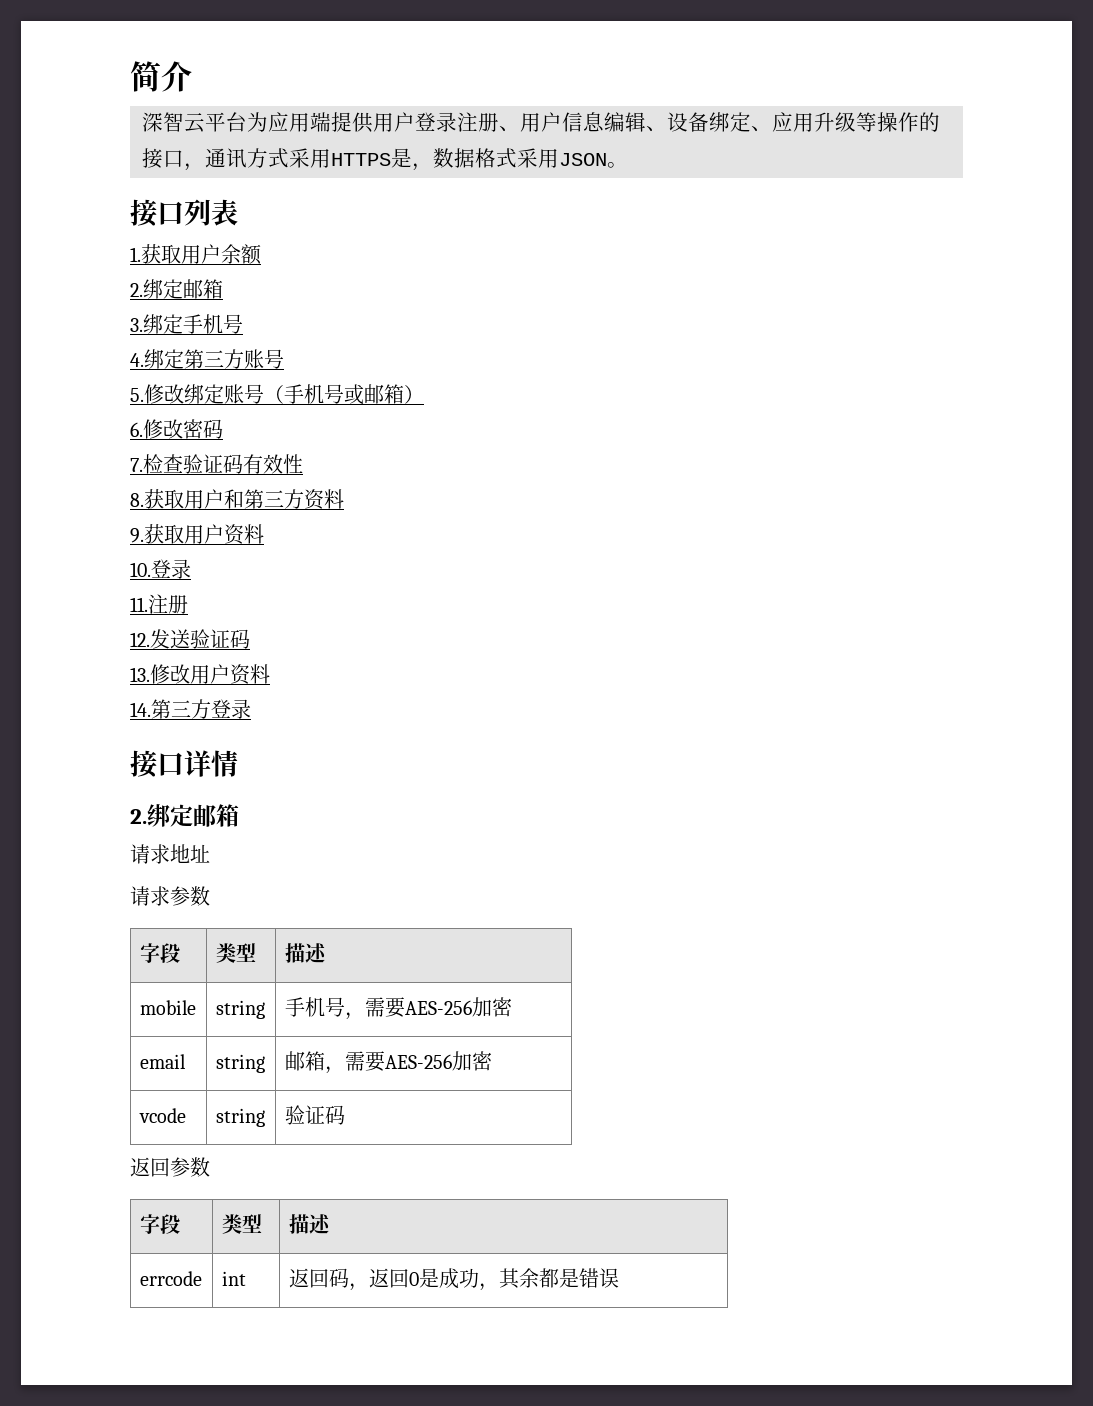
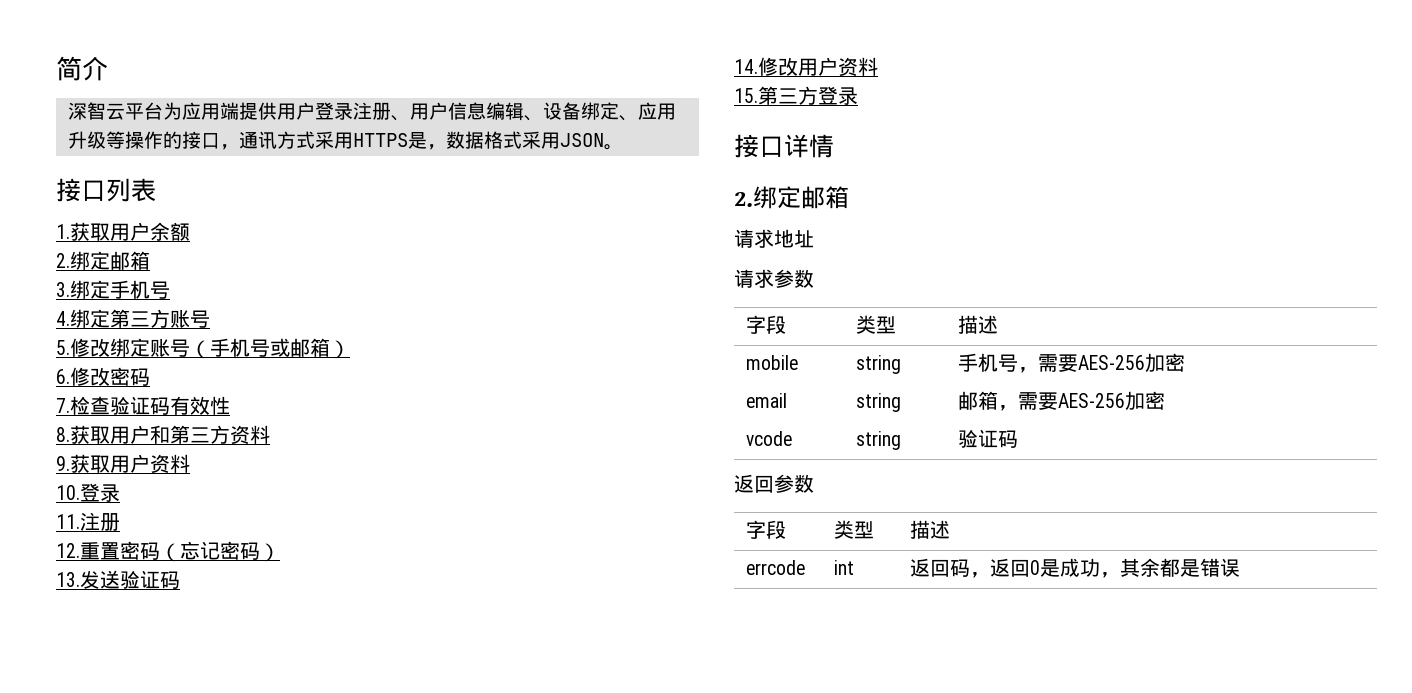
(150, 639) none -> [80,541,280,562] [56,572,80,587] 重置密码（忘记密码） // 13.
[130,667,150,682] 13. -> [734,59,758,74] 14.
[130,702,151,717] 14. -> [734,88,758,103] 15.

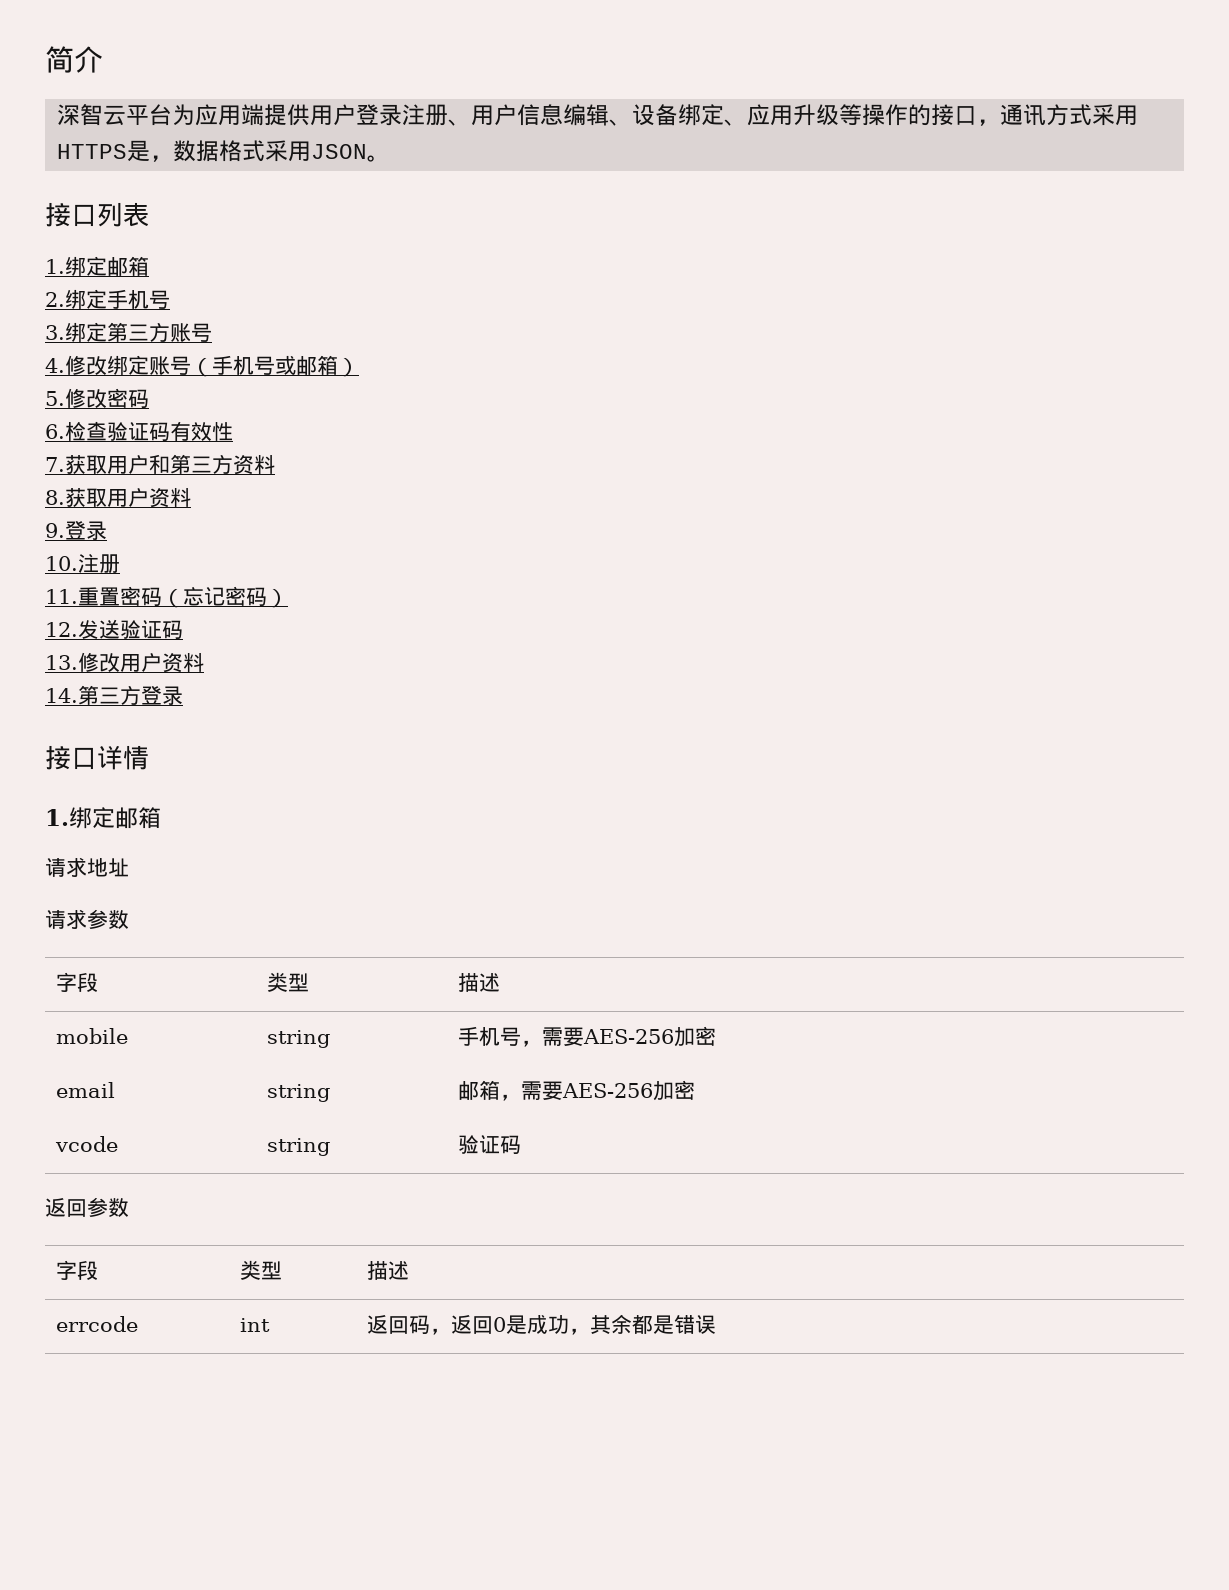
[70,222,190,241] [56,251,150,270] [56,282,70,297] 获取用户余额 // 2.绑定邮箱 // 3. -> [65,256,149,276] [45,292,65,307] 绑定邮箱 // 2.
[56,311,70,326] 4. -> [45,325,65,340] 3.
[56,340,70,355] 5. -> [45,358,65,373] 4.
[56,369,70,384] 6. -> [45,391,65,406] 5.
[56,398,70,413] 7. -> [45,424,65,439] 6.
[56,427,70,442] 8. -> [45,457,65,472] 7.
[56,456,70,471] 9. -> [45,490,65,505] 8.
[56,483,120,502] [56,514,80,529] 10.登录 // 11. -> [45,521,107,540] [45,556,78,571] 9.登录 // 10.
[56,543,80,558] 12. -> [45,589,78,604] 11.
[56,572,80,587] 13. -> [45,622,78,637] 12.
[734,59,758,74] 14. -> [45,655,78,670] 13.
[734,88,758,103] 15. -> [45,688,78,703] 14.
[734,192,753,207] 2. -> [45,809,69,826] 1.

